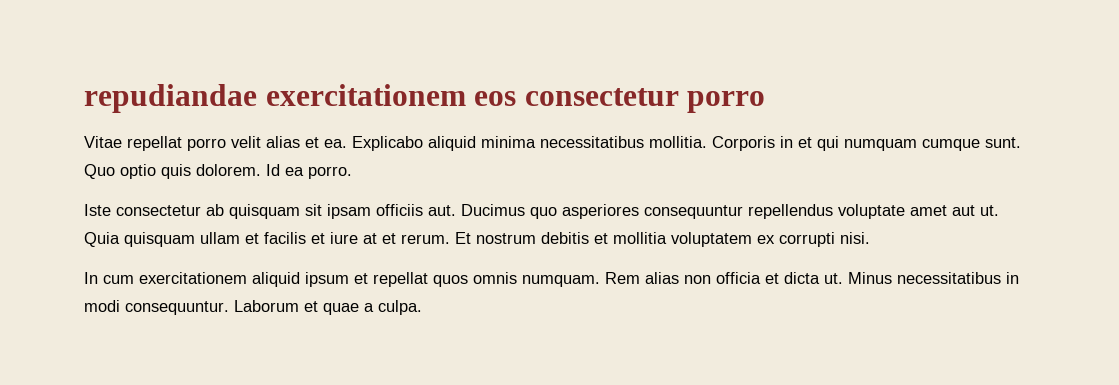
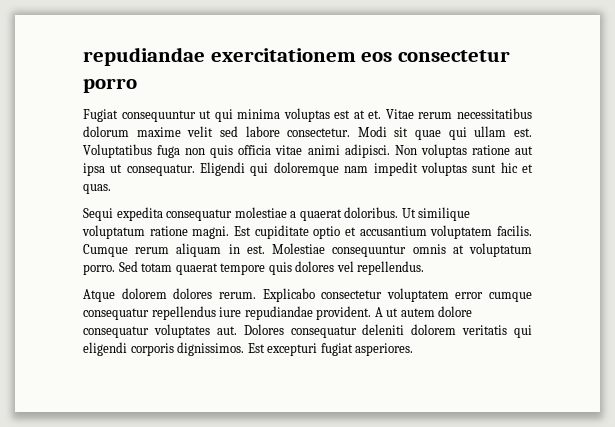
[84,136,1021,151] [84,164,352,179] [84,204,999,219] [84,232,870,247] [84,272,1019,287] [84,300,422,315] Vitae repellat porro velit alias et ea. Explicabo aliquid minima necessitatibus mollitia. Corporis in et qui numquam cumque sunt. Quo optio quis dolorem. Id ea porro. // Iste consectetur ab quisquam sit ipsam officiis aut. Ducimus quo asperiores consequuntur repellendus voluptate amet aut ut. Quia quisquam ullam et facilis et iure at et rerum. Et nostrum debitis et mollitia voluptatem ex corrupti nisi. // In cum exercitationem aliquid ipsum et repellat quos omnis numquam. Rem alias non officia et dicta ut. Minus necessitatibus in modi consequuntur. Laborum et quae a culpa. -> [83,108,532,122] [83,126,532,140] [83,144,533,158] [83,162,533,176] [83,184,111,194] [83,207,471,221] [82,225,532,239] [83,243,532,257] [83,261,425,275] [83,288,532,302] [83,306,473,320] [83,324,532,338] [83,342,414,356] Fugiat consequuntur ut qui minima voluptas est at et. Vitae rerum necessitatibus dolorum maxime velit sed labore consectetur. Modi sit quae qui ullam est. Voluptatibus fuga non quis officia vitae animi adipisci. Non voluptas ratione aut ipsa ut consequatur. Eligendi qui doloremque nam impedit voluptas sunt hic et quas. // Sequi expedita consequatur molestiae a quaerat doloribus. Ut similique voluptatum ratione magni. Est cupiditate optio et accusantium voluptatem facilis. Cumque rerum aliquam in est. Molestiae consequuntur omnis at voluptatum porro. Sed totam quaerat tempore quis dolores vel repellendus. // Atque dolorem dolores rerum. Explicabo consectetur voluptatem error cumque consequatur repellendus iure repudiandae provident. A ut autem dolore consequatur voluptates aut. Dolores consequatur deleniti dolorem veritatis qui eligendi corporis dignissimos. Est excepturi fugiat asperiores.

